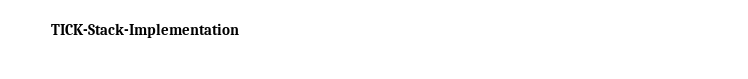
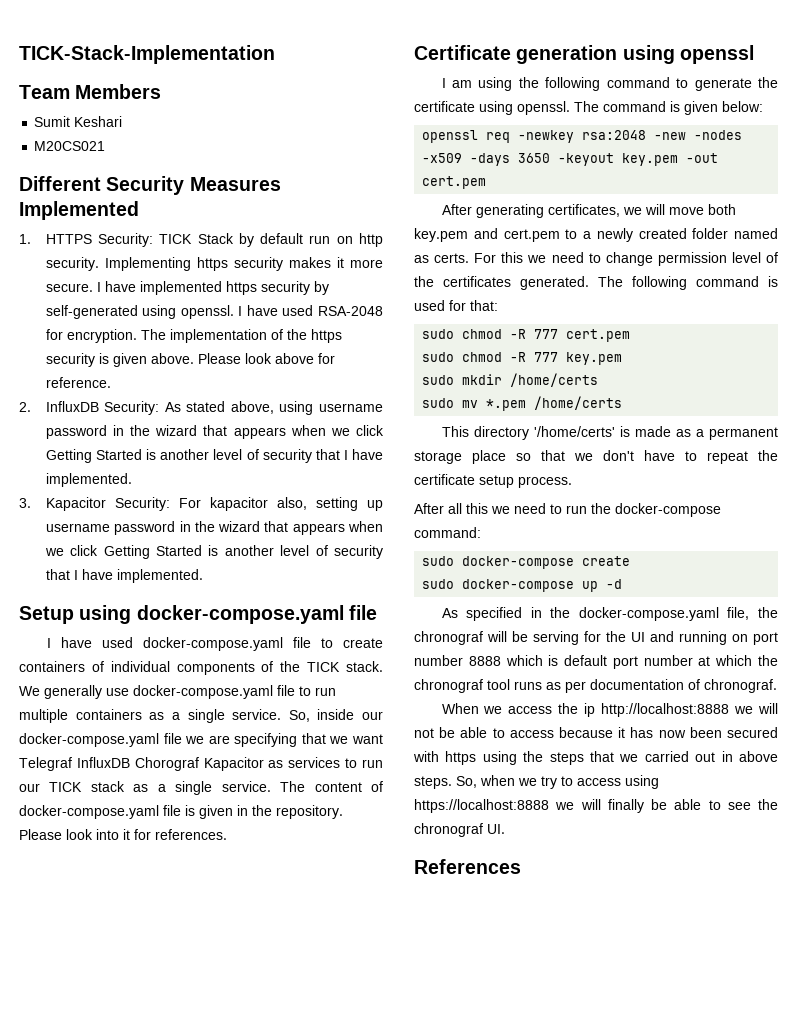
(239, 30) none -> [19,84,162,99] [34,116,123,127] [34,141,106,151] [19,176,281,195] [19,201,139,220] [19,233,384,247] [45,257,384,271] [45,281,329,295] [45,305,384,319] [45,329,342,343] [45,353,335,367] [45,377,111,388] [19,401,384,415] [45,425,385,439] [45,449,383,463] [45,473,132,487] [19,497,384,511] [45,521,384,535] [44,545,384,559] [45,569,203,583] [19,605,377,624] [46,637,383,651] [19,661,383,675] [19,685,336,699] [19,709,383,723] [19,733,383,747] [19,757,383,771] [19,781,384,795] [19,805,343,819] [19,829,227,840] [414,45,754,64] [441,77,778,91] [414,101,763,115] [422,130,743,143] [422,153,719,166] [422,176,487,189] [441,204,736,218] [414,228,778,242] [414,252,778,266] [414,276,778,290] [414,300,498,311] [422,329,631,342] [422,352,623,365] [422,373,599,387] [422,396,623,411] [441,426,778,440] [414,450,778,464] [414,474,572,488] [414,503,721,517] [414,527,481,538] [422,556,631,569] [422,579,623,592] [441,607,778,621] [414,631,778,645] [414,655,778,669] [414,679,777,693] [441,703,778,717] [414,727,778,738] [413,751,778,765] [414,775,659,789] [414,799,778,813] [414,823,505,837] [414,859,521,874] // Team Members // Sumit Keshari // M20CS021 // Different Security Measures Implemented // 1. HTTPS Security: TICK Stack by default run on http security. Implementing https security makes it more secure. I have implemented https security by self-generated using openssl. I have used RSA-2048 for encryption. The implementation of the https security is given above. Please look above for reference. // 2. InfluxDB Security: As stated above, using username password in the wizard that appears when we click Getting Started is another level of security that I have implemented. // 3. Kapacitor Security: For kapacitor also, setting up username password in the wizard that appears when we click Getting Started is another level of security that I have implemented. // Setup using docker-compose.yaml file // I have used docker-compose.yaml file to create containers of individual components of the TICK stack. We generally use docker-compose.yaml file to run multiple containers as a single service. So, inside our docker-compose.yaml file we are specifying that we want Telegraf InfluxDB Chorograf Kapacitor as services to run our TICK stack as a single service. The content of docker-compose.yaml file is given in the repository. Please look into it for references. // Certificate generation using openssl // I am using the following command to generate the certificate using openssl. The command is given below: // openssl req -newkey rsa:2048 -new -nodes -x509 -days 3650 -keyout key.pem -out cert.pem // After generating certificates, we will move both key.pem and cert.pem to a newly created folder named as certs. For this we need to change permission level of the certificates generated. The following command is used for that: // sudo chmod -R 777 cert.pem // sudo chmod -R 777 key.pem // sudo mkdir /home/certs // sudo mv *.pem /home/certs // This directory '/home/certs' is made as a permanent storage place so that we don't have to repeat the certificate setup process. // After all this we need to run the docker-compose command: // sudo docker-compose create // sudo docker-compose up -d // As specified in the docker-compose.yaml file, the chronograf will be serving for the UI and running on port number 8888 which is default port number at which the chronograf tool runs as per documentation of chronograf. // When we access the ip http://localhost:8888 we will not be able to access because it has now been secured with https using the steps that we carried out in above steps. So, when we try to access using https://localhost:8888 we will finally be able to see the chronograf UI. // References

